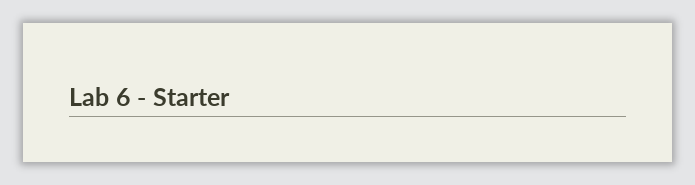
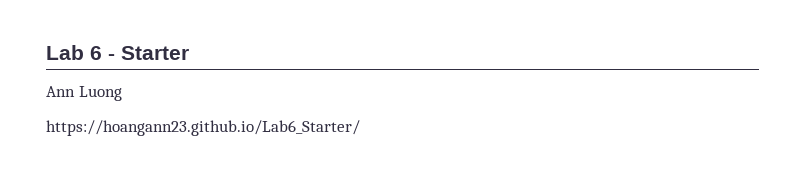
(230, 97) none -> [46,86,122,101] [46,120,360,136] // Ann Luong // https://hoangann23.github.io/Lab6_Starter/

